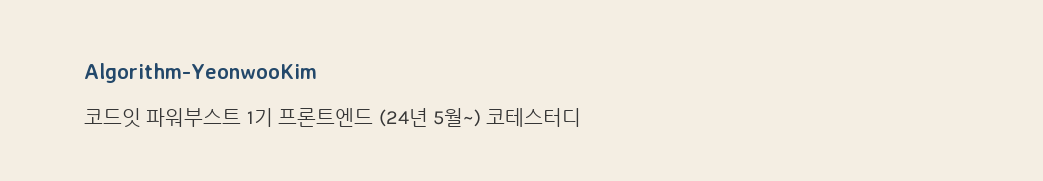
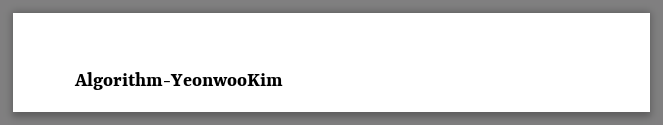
[84,108,582,128] // 코드잇 파워부스트 1기 프론트엔드 (24년 5월~) 코테스터디 -> (283, 81) none

